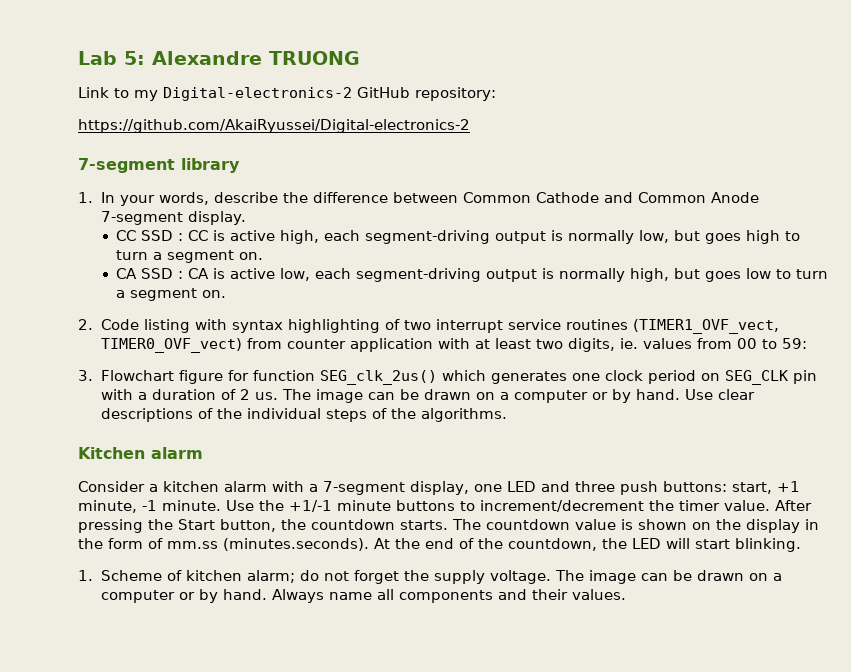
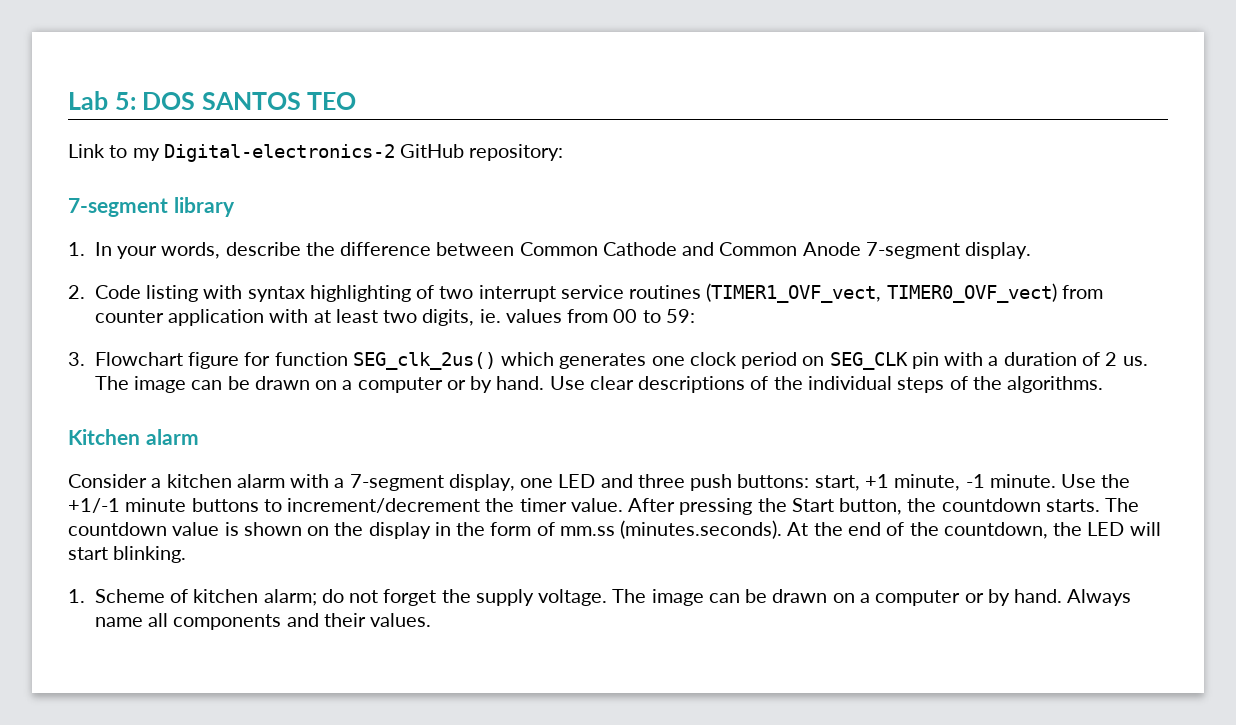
[152,51,360,65] Alexandre TRUONG -> [142,92,357,110] DOS SANTOS TEO
[78,119,470,133] // https://github.com/AkaiRyussei/Digital-electronics-2 -> (564, 152) none
[116,230,801,244] [116,250,264,263] [116,268,829,282] [116,288,227,301] // CC SSD : CC is active high, each segment-driving output is normally low, but goes high to turn a segment on. // CA SSD : CA is active low, each segment-driving output is normally high, but goes low to turn a segment on. -> (1032, 250) none

